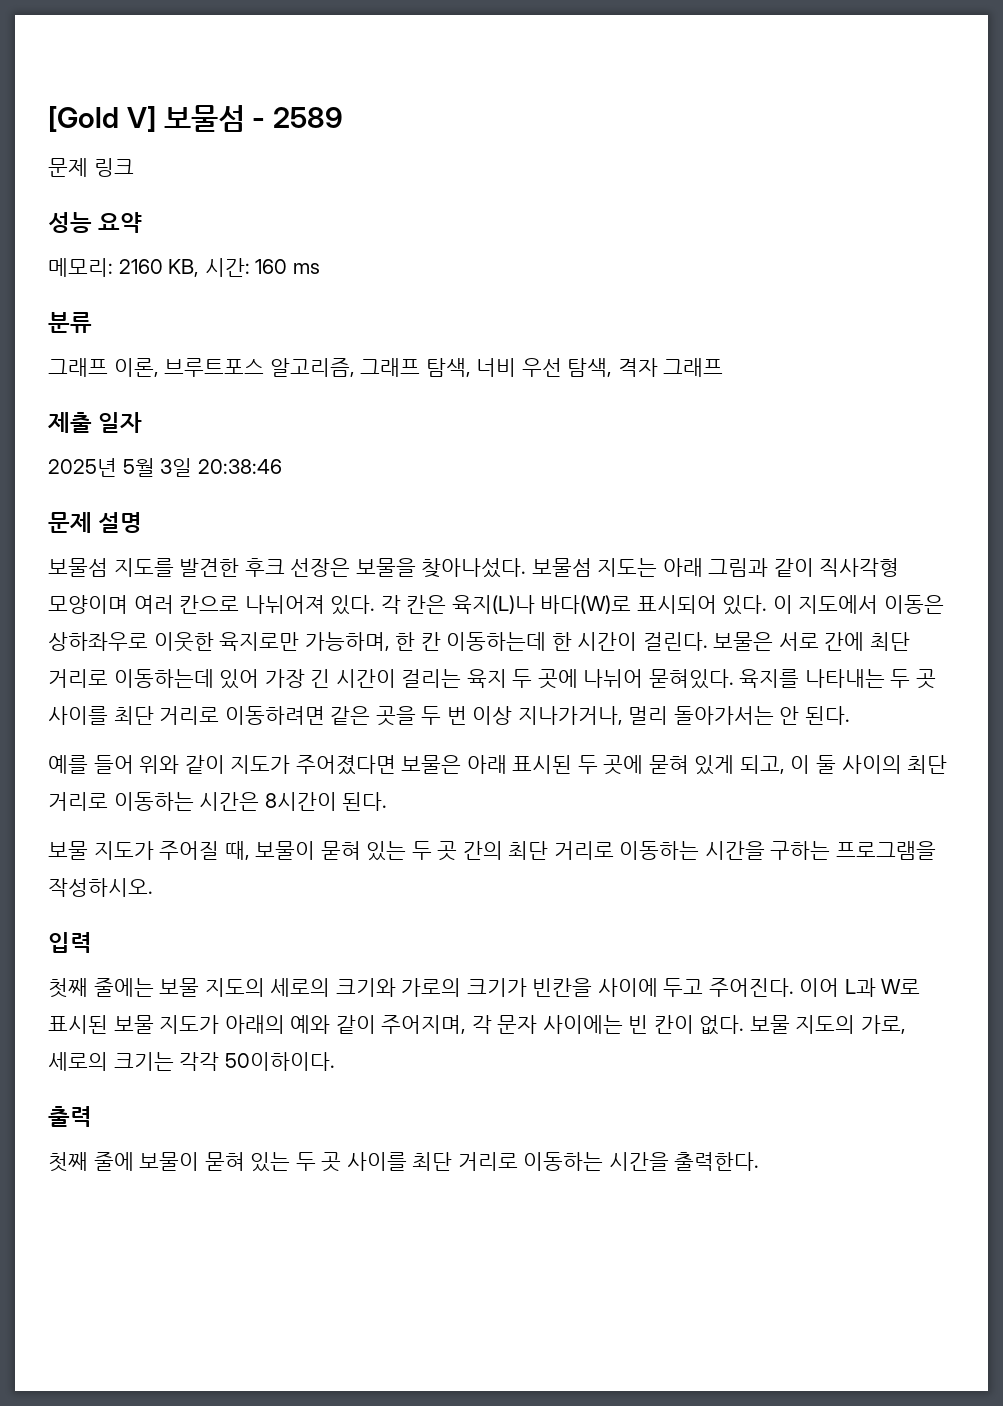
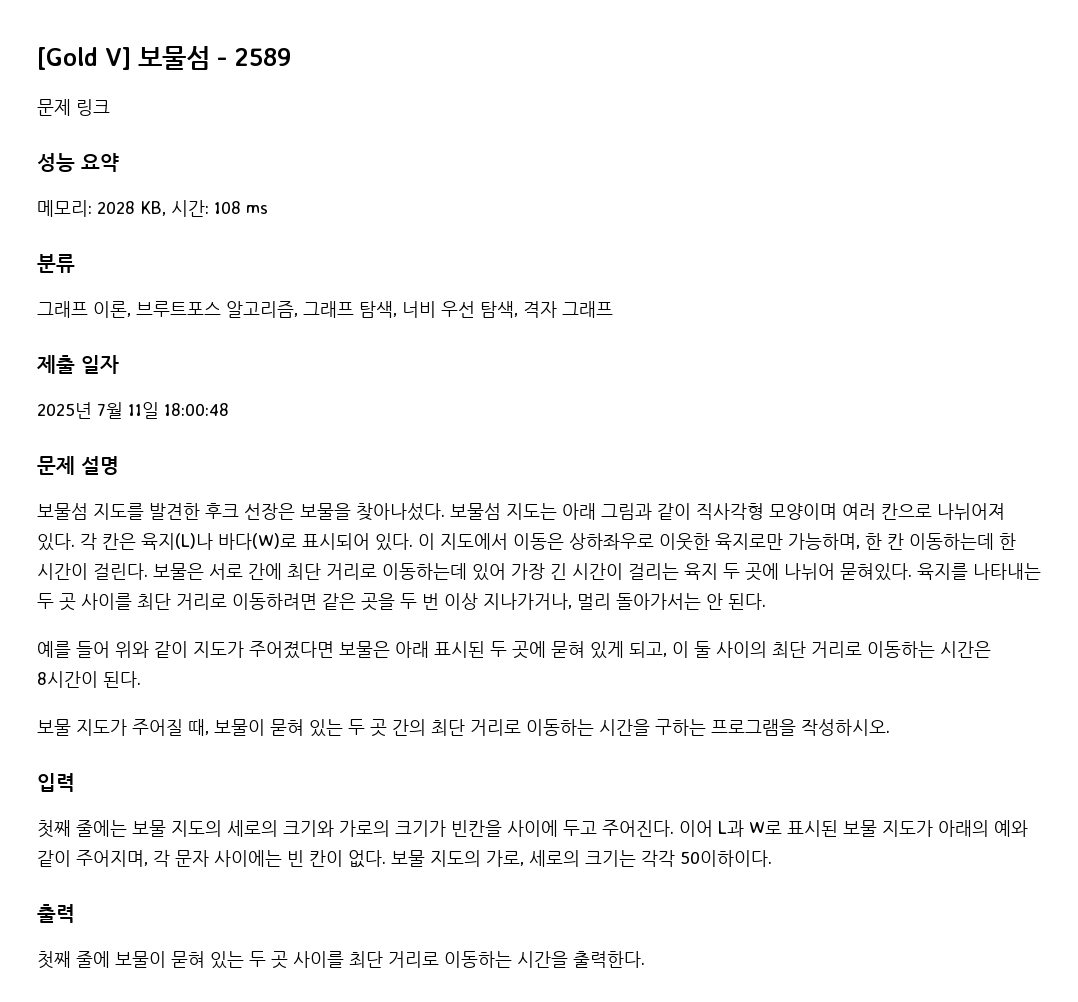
[118,259,163,274] 2160 -> [97,201,135,214] 2028
[255,259,288,274] 160 -> [214,201,241,214] 108
[122,458,282,477] 5월 3일 20:38:46 -> [97,402,229,419] 7월 11일 18:00:48

